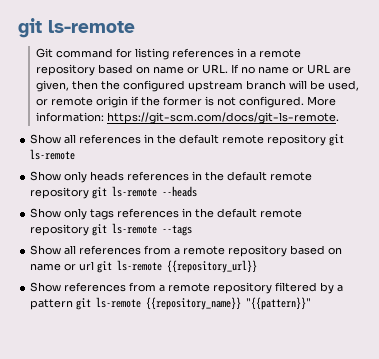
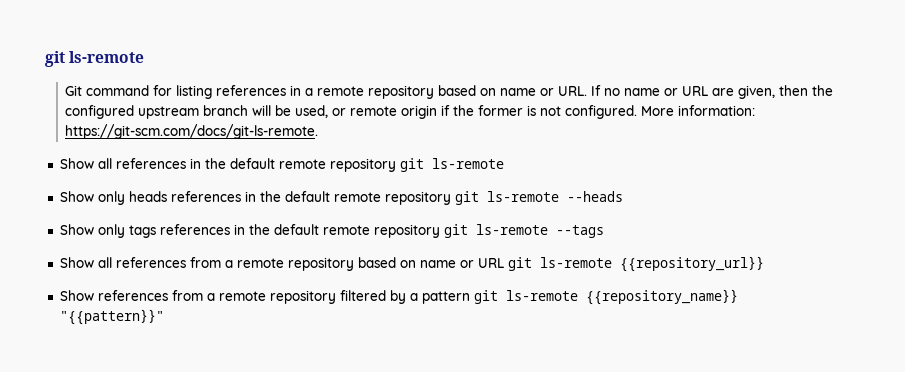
[79,261,95,271] url -> [477,258,504,268] URL

